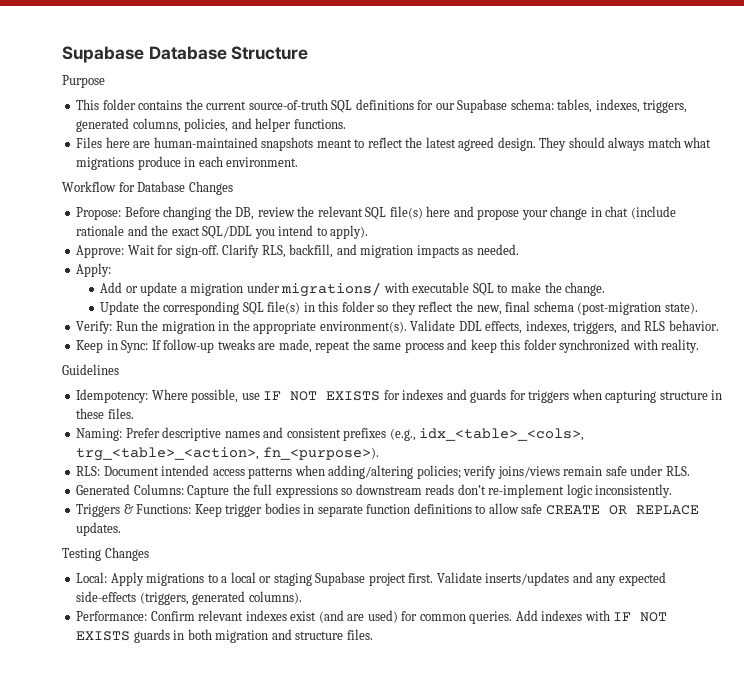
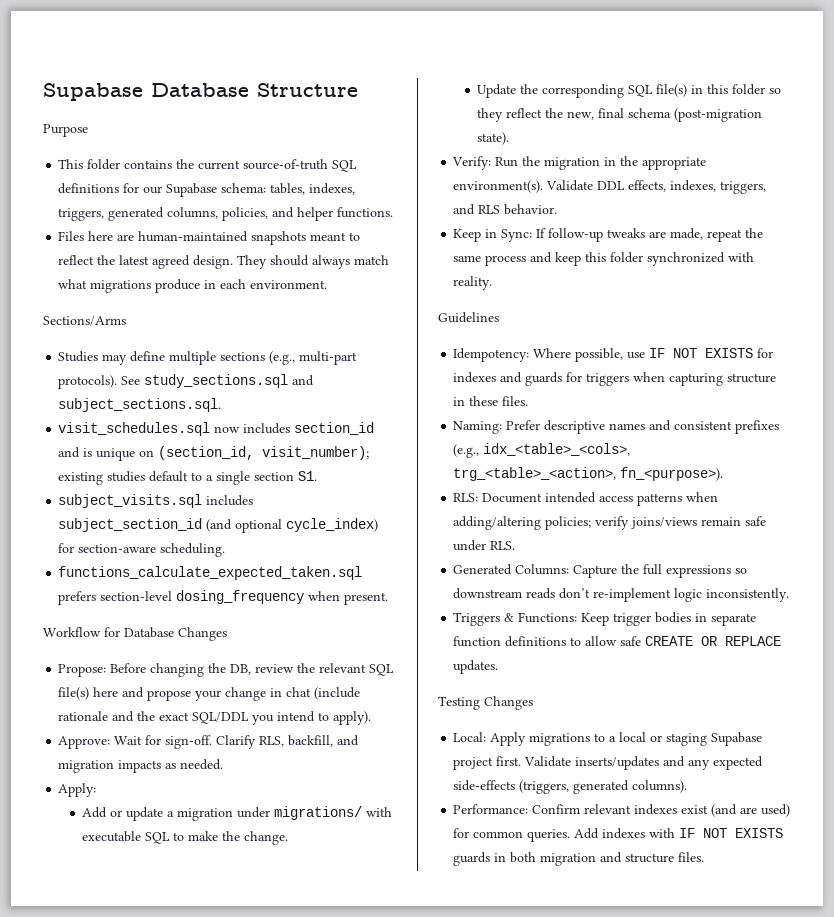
(299, 162) none -> [43,316,126,326] [58,351,358,365] [58,374,315,389] [58,398,222,412] [58,422,375,436] [58,446,370,461] [58,471,318,485] [58,494,254,508] [58,518,379,533] [58,543,226,557] [58,566,363,580] [58,590,389,605] // Sections/Arms // Studies may define multiple sections (e.g., multi-part protocols). See study_sections.sql and subject_sections.sql. // visit_schedules.sql now includes section_id and is unique on (section_id, visit_number); existing studies default to a single section S1. // subject_visits.sql includes subject_section_id (and optional cycle_index) for section-aware scheduling. // functions_calculate_expected_taken.sql prefers section-level dosing_frequency when present.

